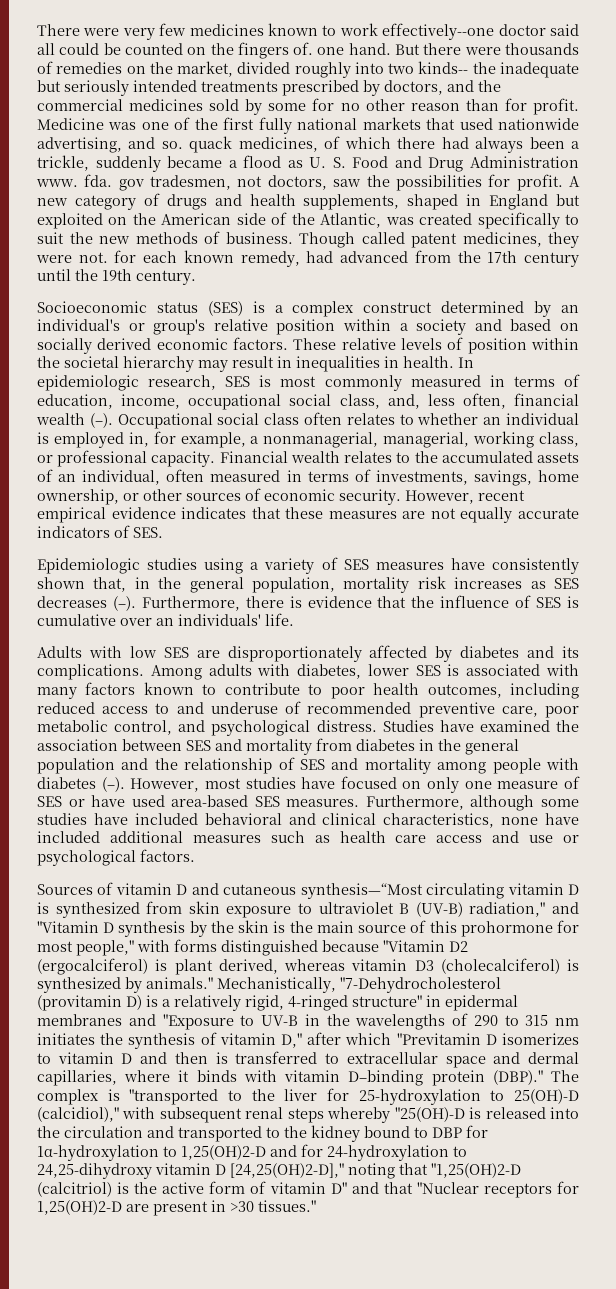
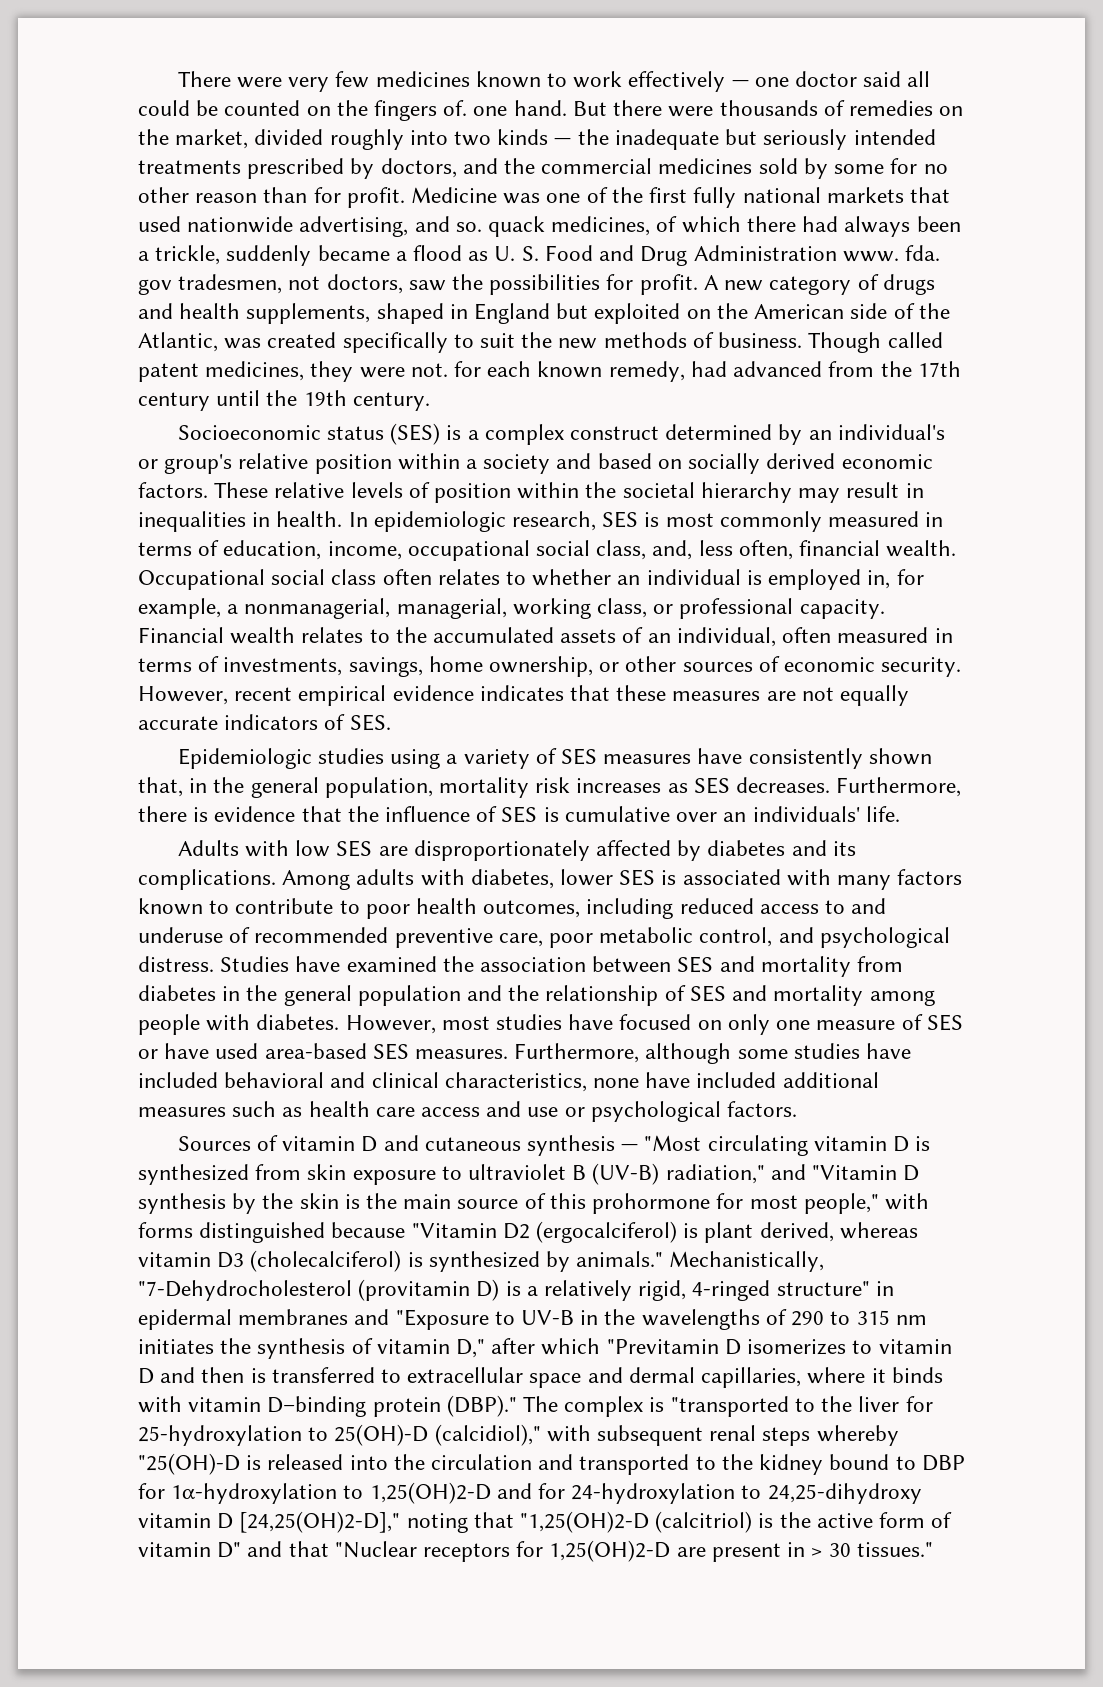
[382,23,495,40] effectively--one -> [628,71,789,92] effectively — one
[418,61,469,74] kinds-- -> [497,129,572,145] kinds —
[36,413,113,428] wealth (–). -> [886,540,957,557] wealth.
[37,596,136,611] decreases (–). -> [736,777,831,793] decreases.
[37,777,125,792] diabetes (–). -> [256,1014,340,1030] diabetes.
[300,883,423,899] synthesis—“Most -> [526,1135,702,1156] synthesis — "Most
[230,1201,254,1212] >30 -> [811,1543,851,1557] > 30

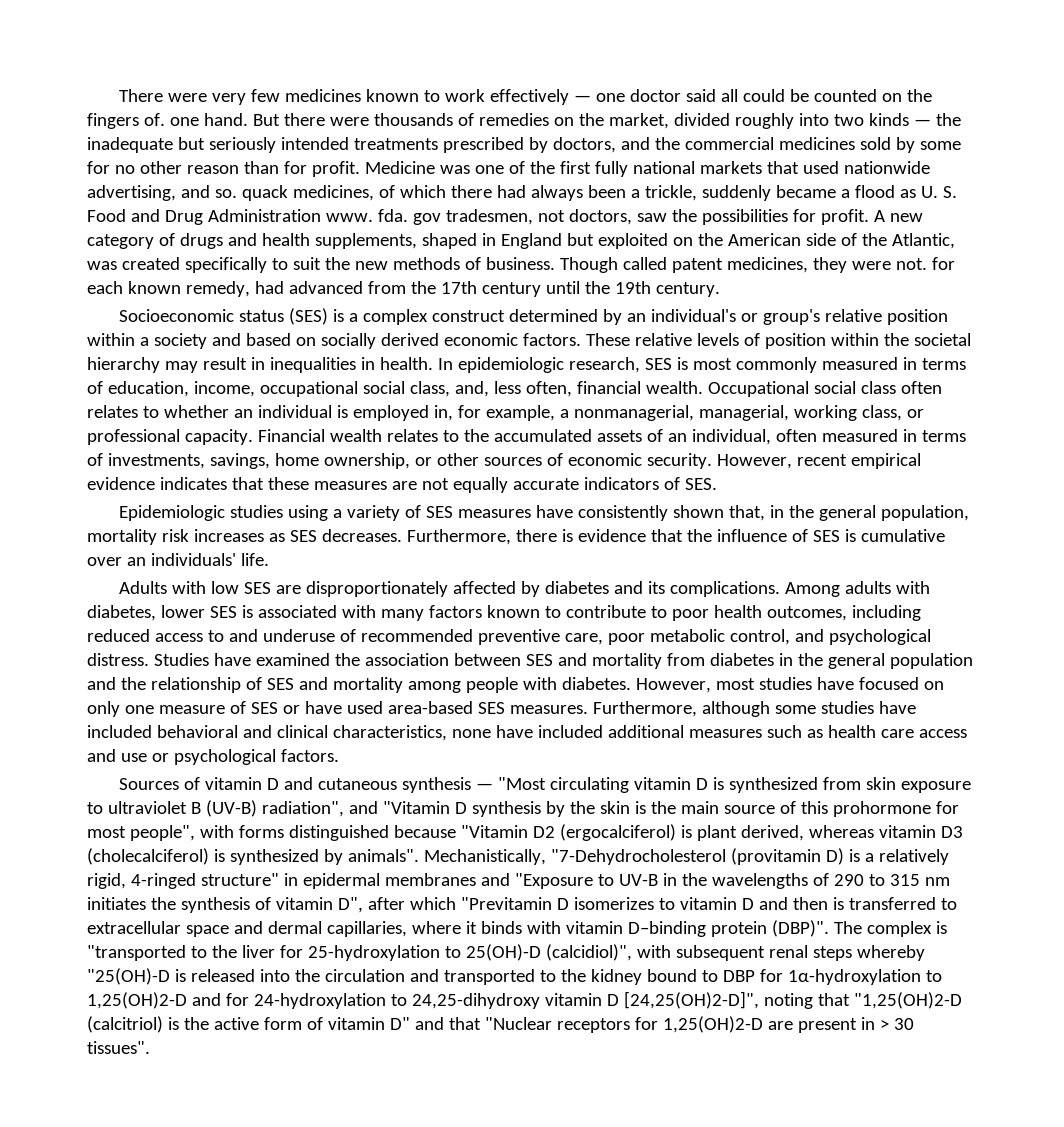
[665,1164,765,1184] radiation," -> [261,801,344,817] radiation",
[803,1193,879,1214] people," -> [129,825,195,841] people",
[576,1251,664,1267] animals." -> [347,849,419,862] animals".
[456,1339,486,1358] D," -> [337,897,363,913] D",
[446,1395,517,1417] (DBP)." -> [771,920,829,937] (DBP)".
[434,1424,541,1446] (calcidiol)," -> [545,944,632,961] (calcidiol)",
[239,1511,401,1533] [24,25(OH)2-D]," -> [623,991,759,1009] [24,25(OH)2-D]",
[856,1542,933,1557] tissues." -> [87,1041,150,1054] tissues".

